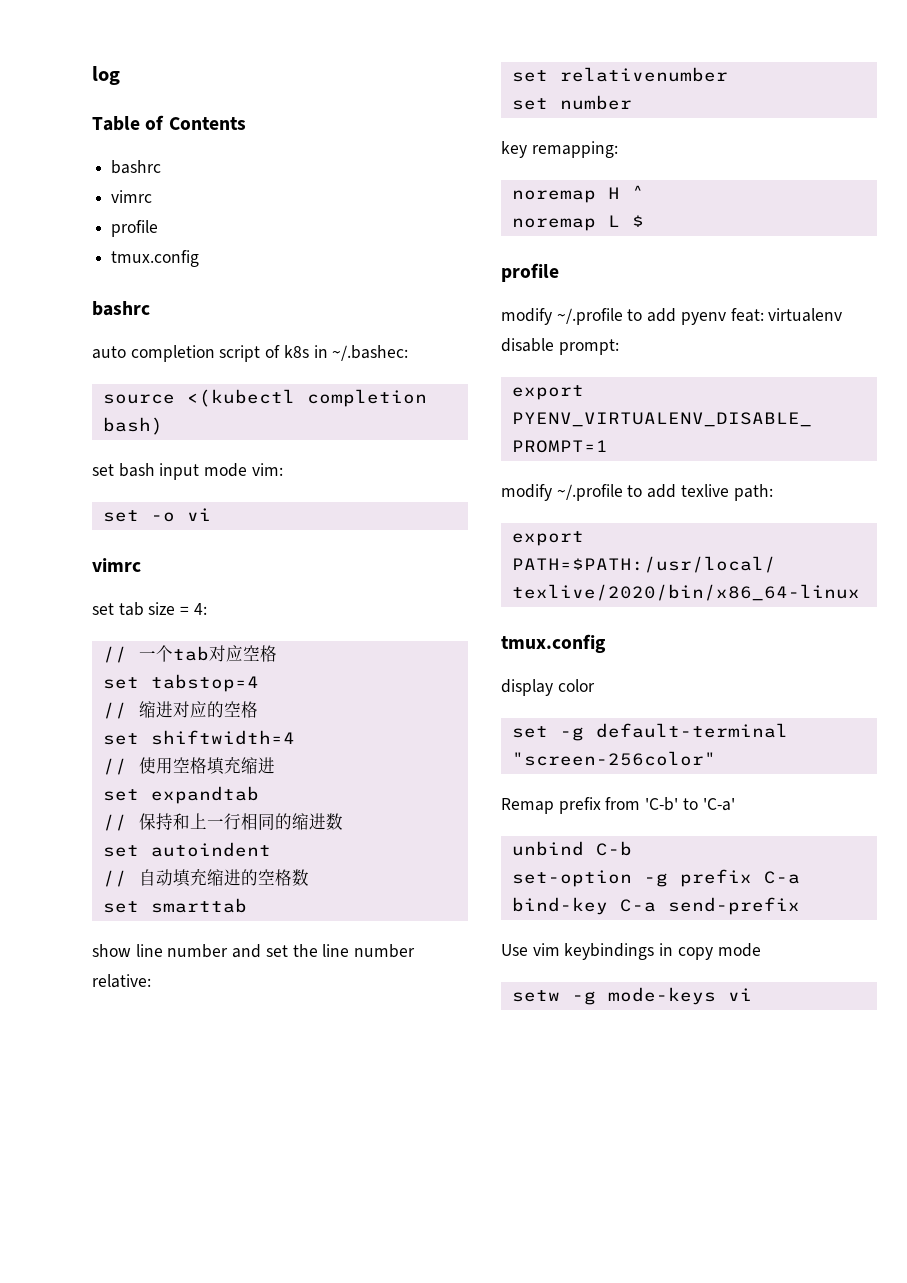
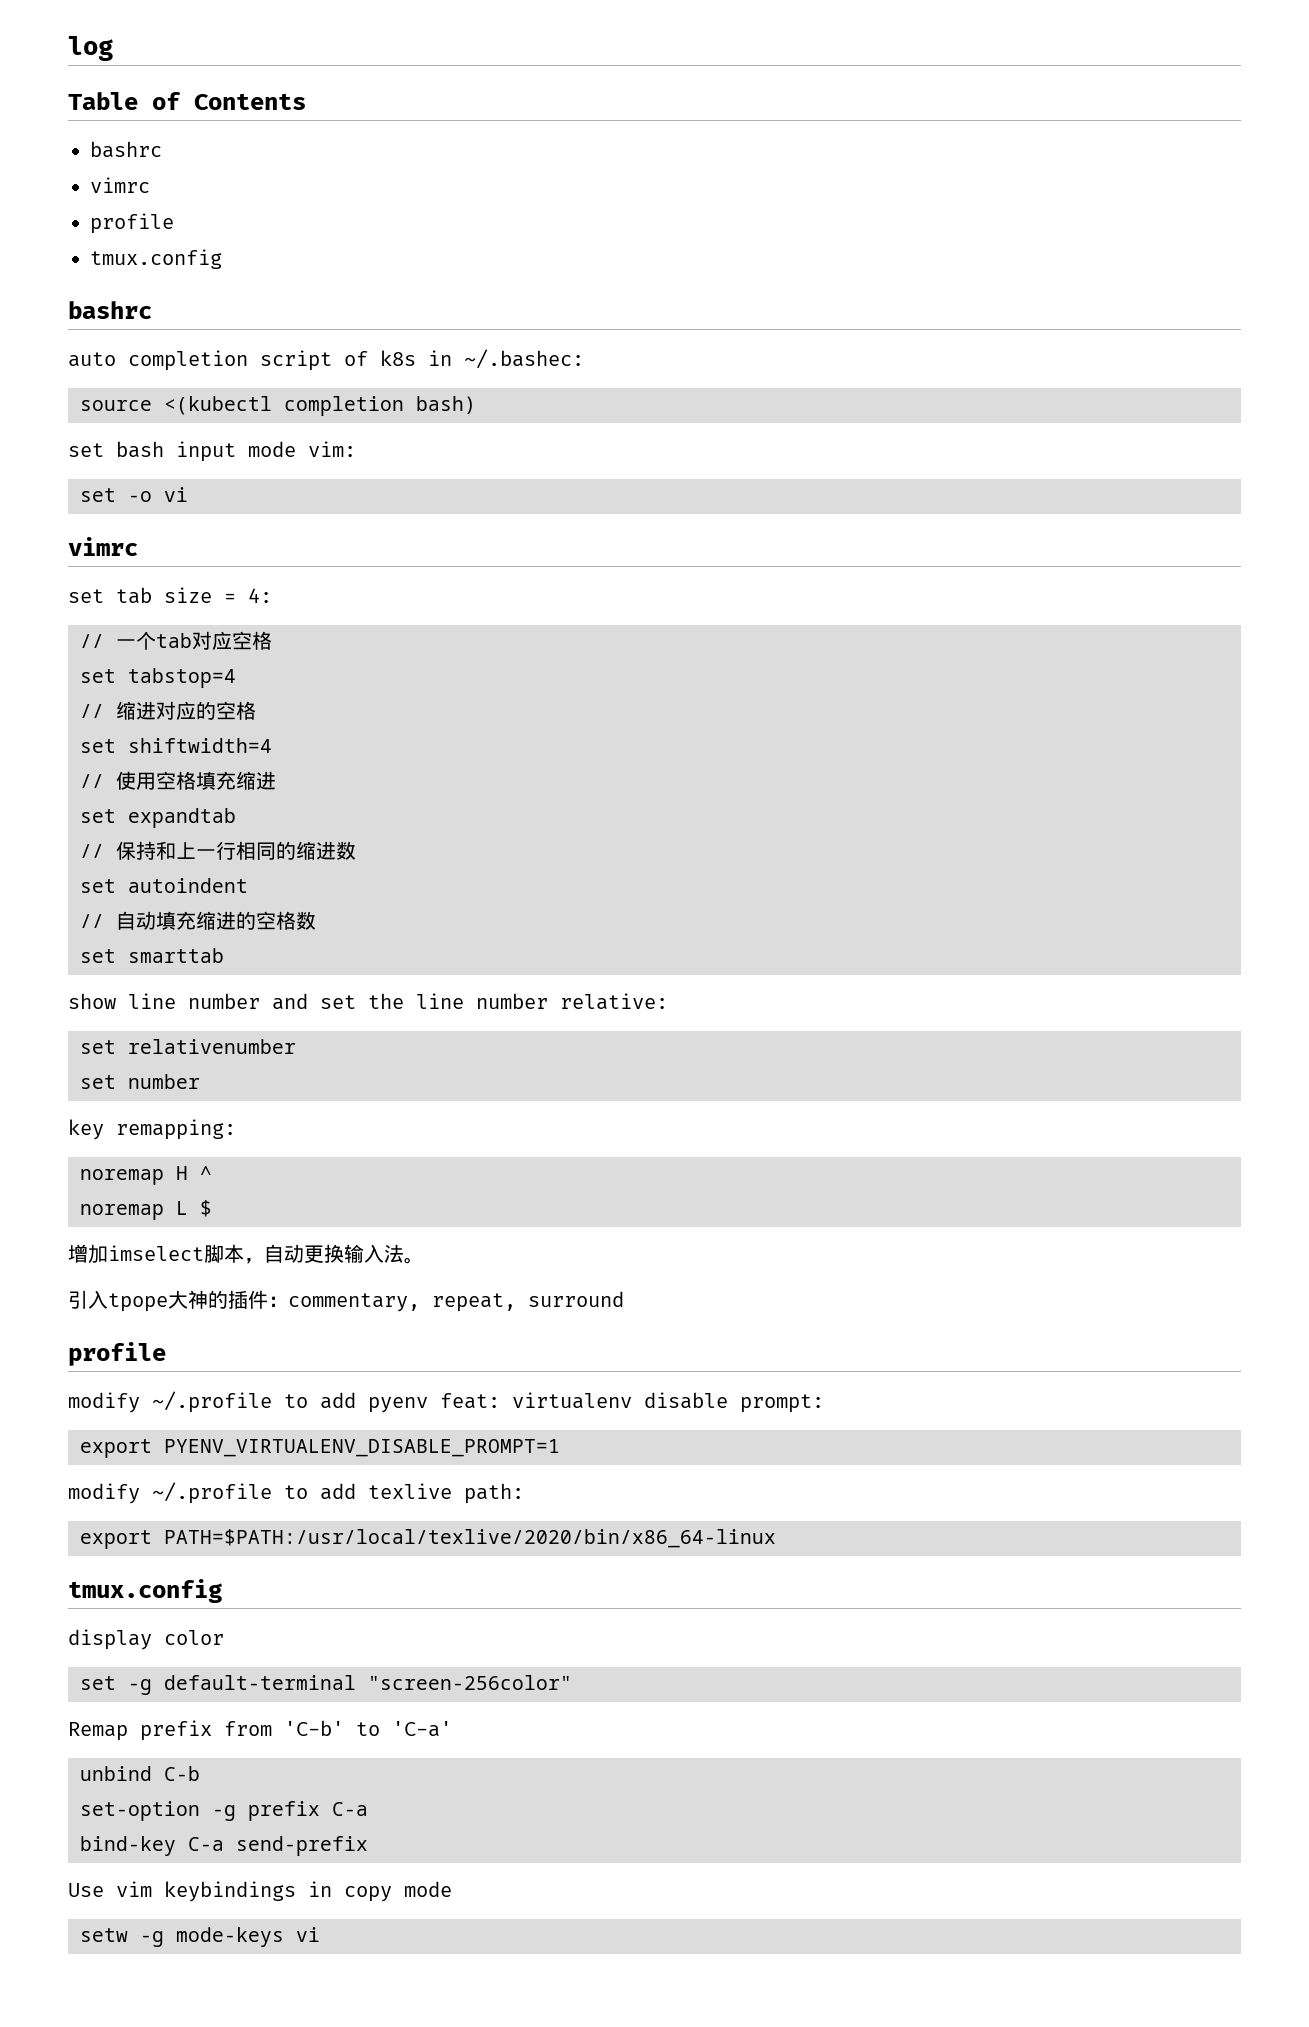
(644, 221) none -> [68,1244,424,1264] [68,1290,624,1312] // 增加imselect脚本，自动更换输入法。 // 引入tpope大神的插件：commentary, repeat, surround

